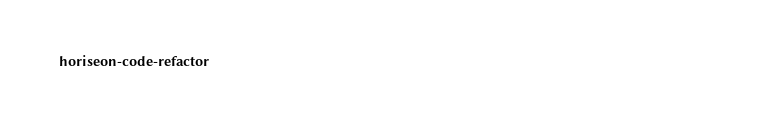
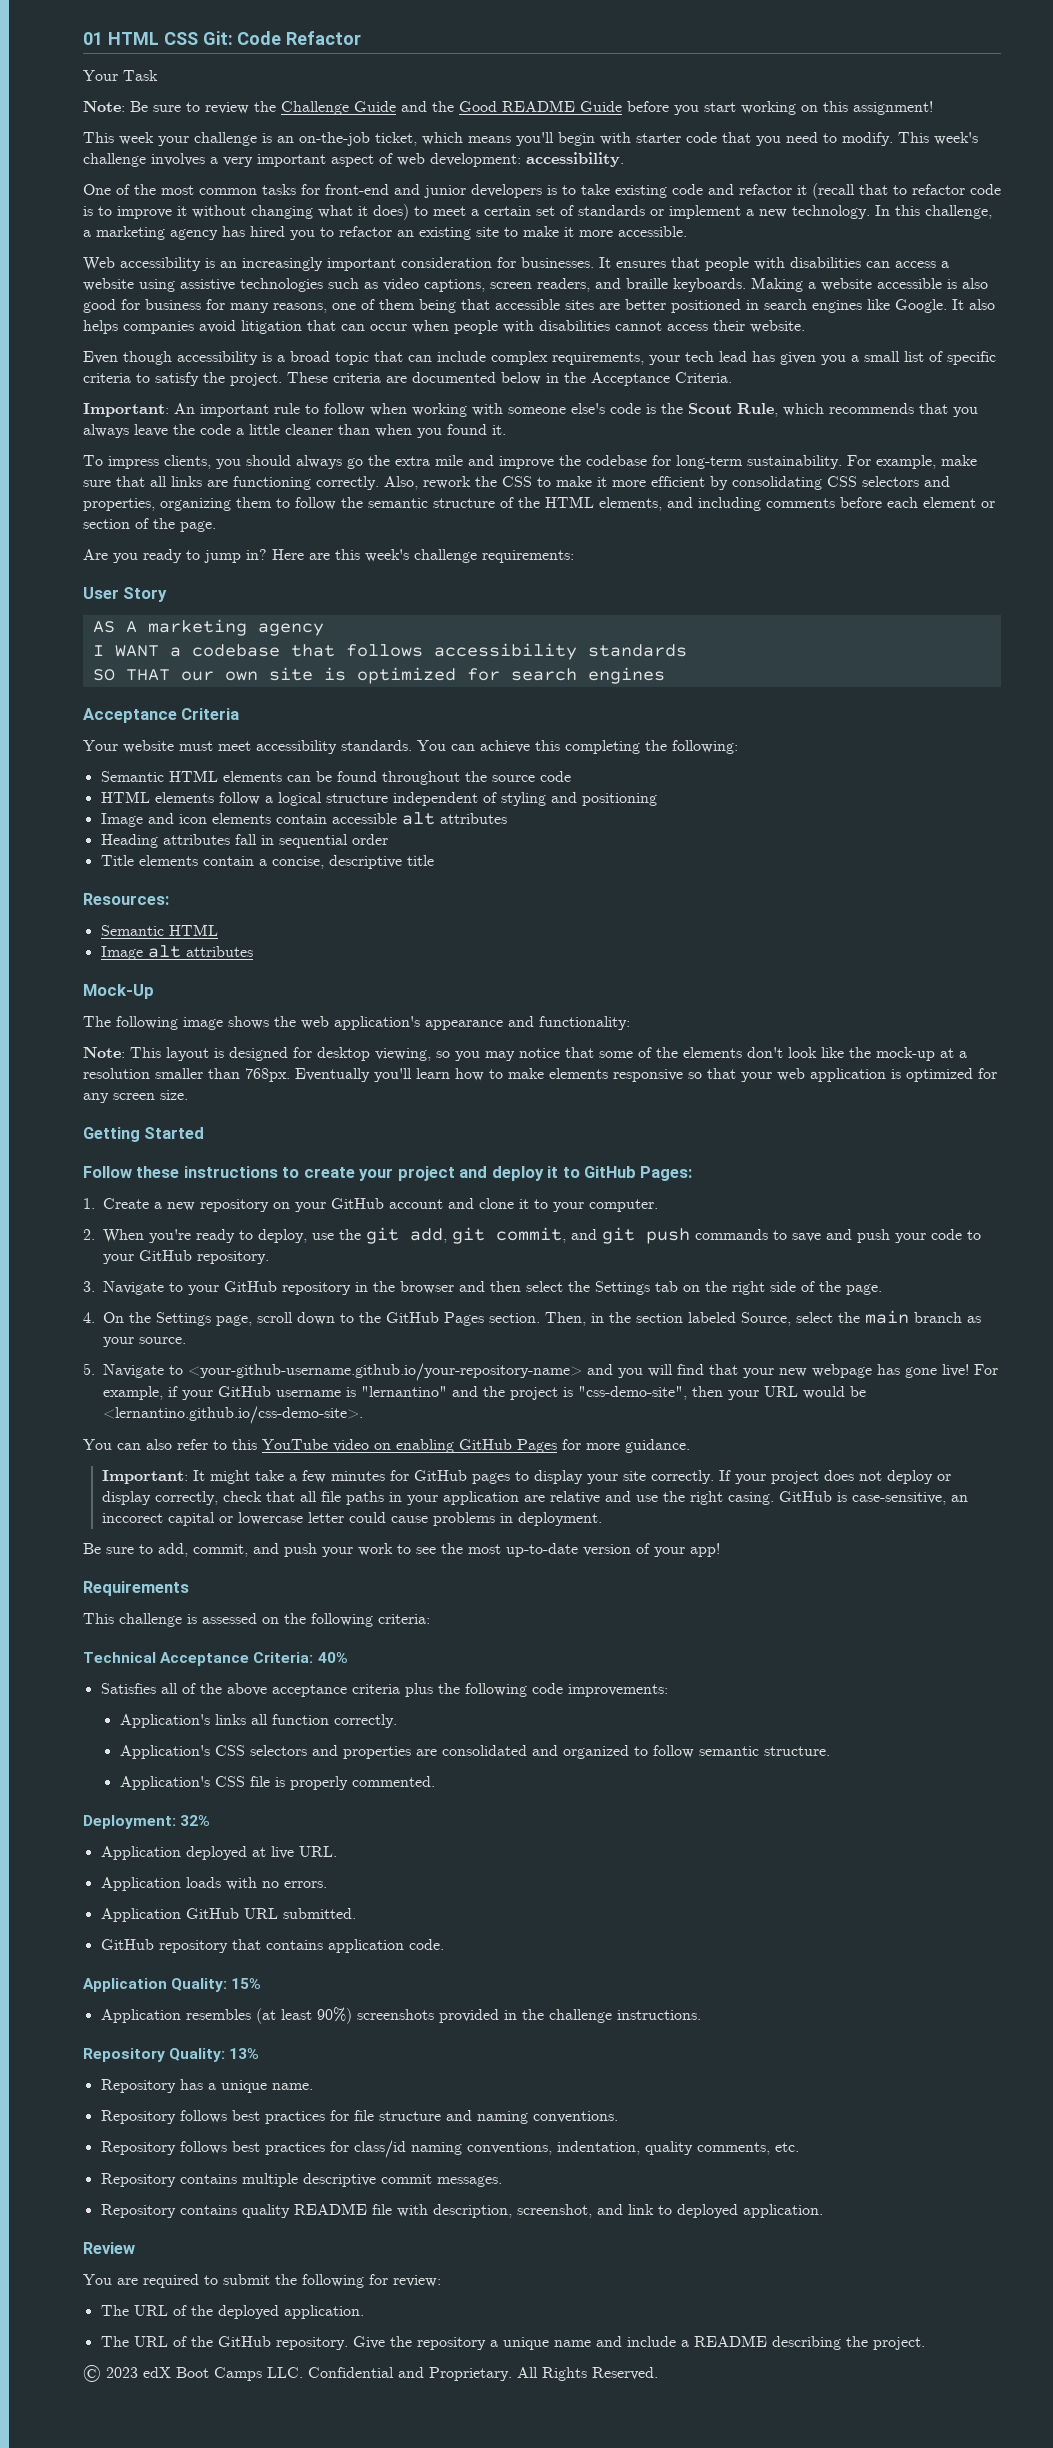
[59,55,209,66] horiseon-code-refactor -> [83,31,362,45] [83,70,158,81] [83,100,933,115] [83,132,978,146] [83,152,624,167] [83,183,1001,199] [83,204,992,220] [83,226,687,240] [83,257,949,271] [83,277,988,292] [83,299,995,313] [83,320,805,334] [83,351,996,365] [83,372,732,386] [83,403,978,417] [83,424,506,438] [83,455,977,469] [83,476,950,490] [83,496,995,511] [83,518,216,532] [83,549,574,563] [83,587,168,602] [92,619,324,636] [92,643,687,660] [92,667,665,684] [83,708,240,723] [83,740,738,754] [100,770,571,785] [100,791,657,806] [100,812,507,827] [100,834,388,848] [100,855,434,869] [83,893,169,905] [100,924,218,936] [100,945,253,960] [83,984,154,999] [83,1016,630,1030] [83,1047,967,1061] [83,1068,997,1082] [83,1090,188,1103] [83,1127,205,1142] [83,1166,693,1181] [83,1198,658,1212] [83,1227,981,1244] [103,1250,269,1264] [83,1281,882,1295] [83,1310,981,1326] [103,1337,186,1347] [83,1363,998,1381] [103,1386,866,1400] [103,1406,363,1424] [83,1439,690,1453] [102,1470,952,1484] [102,1491,969,1505] [102,1512,603,1526] [83,1543,720,1557] [83,1581,189,1596] [83,1613,430,1627] [83,1652,348,1666] [100,1683,668,1697] [119,1714,397,1728] [119,1745,830,1759] [119,1776,435,1790] [83,1815,211,1829] [100,1846,337,1860] [100,1877,327,1891] [100,1908,356,1922] [100,1939,444,1953] [83,1978,262,1992] [100,2007,701,2024] [83,2048,260,2062] [100,2079,313,2093] [100,2110,618,2124] [100,2140,799,2158] [100,2173,502,2187] [100,2203,823,2218] [83,2242,135,2254] [83,2274,441,2288] [100,2305,364,2319] [100,2335,925,2350] [83,2365,658,2382] 01 HTML CSS Git: Code Refactor // Your Task // Note: Be sure to review the Challenge Guide and the Good README Guide before you start working on this assignment! // This week your challenge is an on-the-job ticket, which means you'll begin with starter code that you need to modify. This week's challenge involves a very important aspect of web development: accessibility. // One of the most common tasks for front-end and junior developers is to take existing code and refactor it (recall that to refactor code is to improve it without changing what it does) to meet a certain set of standards or implement a new technology. In this challenge, a marketing agency has hired you to refactor an existing site to make it more accessible. // Web accessibility is an increasingly important consideration for businesses. It ensures that people with disabilities can access a website using assistive technologies such as video captions, screen readers, and braille keyboards. Making a website accessible is also good for business for many reasons, one of them being that accessible sites are better positioned in search engines like Google. It also helps companies avoid litigation that can occur when people with disabilities cannot access their website. // Even though accessibility is a broad topic that can include complex requirements, your tech lead has given you a small list of specific criteria to satisfy the project. These criteria are documented below in the Acceptance Criteria. // Important: An important rule to follow when working with someone else's code is the Scout Rule, which recommends that you always leave the code a little cleaner than when you found it. // To impress clients, you should always go the extra mile and improve the codebase for long-term sustainability. For example, make sure that all links are functioning correctly. Also, rework the CSS to make it more efficient by consolidating CSS selectors and properties, organizing them to follow the semantic structure of the HTML elements, and including comments before each element or section of the page. // Are you ready to jump in? Here are this week's challenge requirements: // User Story // AS A marketing agency // I WANT a codebase that follows accessibility standards // SO THAT our own site is optimized for search engines // Acceptance Criteria // Your website must meet accessibility standards. You can achieve this completing the following: // Semantic HTML elements can be found throughout the source code // HTML elements follow a logical structure independent of styling and positioning // Image and icon elements contain accessible alt attributes // Heading attributes fall in sequential order // Title elements contain a concise, descriptive title // Resources: // Semantic HTML // Image alt attributes // Mock-Up // The following image shows the web application's appearance and functionality: // Note: This layout is designed for desktop viewing, so you may notice that some of the elements don't look like the mock-up at a resolution smaller than 768px. Eventually you'll learn how to make elements responsive so that your web application is optimized for any screen size. // Getting Started // Follow these instructions to create your project and deploy it to GitHub Pages: // 1. Create a new repository on your GitHub account and clone it to your computer. // 2. When you're ready to deploy, use the git add, git commit, and git push commands to save and push your code to your GitHub repository. // 3. Navigate to your GitHub repository in the browser and then select the Settings tab on the right side of the page. // 4. On the Settings page, scroll down to the GitHub Pages section. Then, in the section labeled Source, select the main branch as your source. // 5. Navigate to <your-github-username.github.io/your-repository-name> and you will find that your new webpage has gone live! For example, if your GitHub username is "lernantino" and the project is "css-demo-site", then your URL would be <lernantino.github.io/css-demo-site>. // You can also refer to this YouTube video on enabling GitHub Pages for more guidance. // Important: It might take a few minutes for GitHub pages to display your site correctly. If your project does not deploy or display correctly, check that all file paths in your application are relative and use the right casing. GitHub is case-sensitive, an inccorect capital or lowercase letter could cause problems in deployment. // Be sure to add, commit, and push your work to see the most up-to-date version of your app! // Requirements // This challenge is assessed on the following criteria: // Technical Acceptance Criteria: 40% // Satisfies all of the above acceptance criteria plus the following code improvements: // Application's links all function correctly. // Application's CSS selectors and properties are consolidated and organized to follow semantic structure. // Application's CSS file is properly commented. // Deployment: 32% // Application deployed at live URL. // Application loads with no errors. // Application GitHub URL submitted. // GitHub repository that contains application code. // Application Quality: 15% // Application resembles (at least 90%) screenshots provided in the challenge instructions. // Repository Quality: 13% // Repository has a unique name. // Repository follows best practices for file structure and naming conventions. // Repository follows best practices for class/id naming conventions, indentation, quality comments, etc. // Repository contains multiple descriptive commit messages. // Repository contains quality README file with description, screenshot, and link to deployed application. // Review // You are required to submit the following for review: // The URL of the deployed application. // The URL of the GitHub repository. Give the repository a unique name and include a README describing the project. // © 2023 edX Boot Camps LLC. Confidential and Proprietary. All Rights Reserved.

